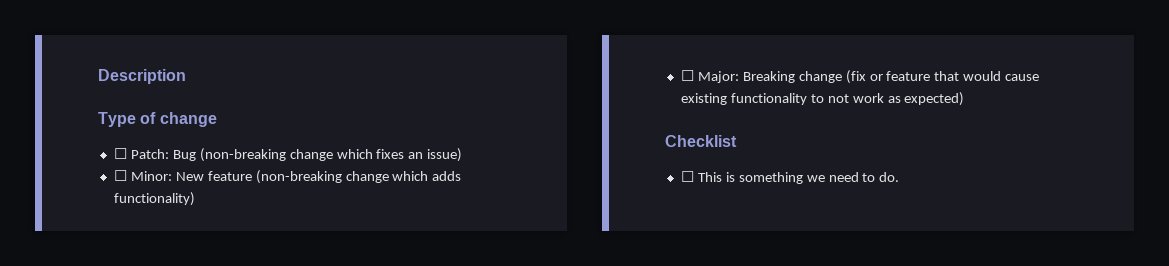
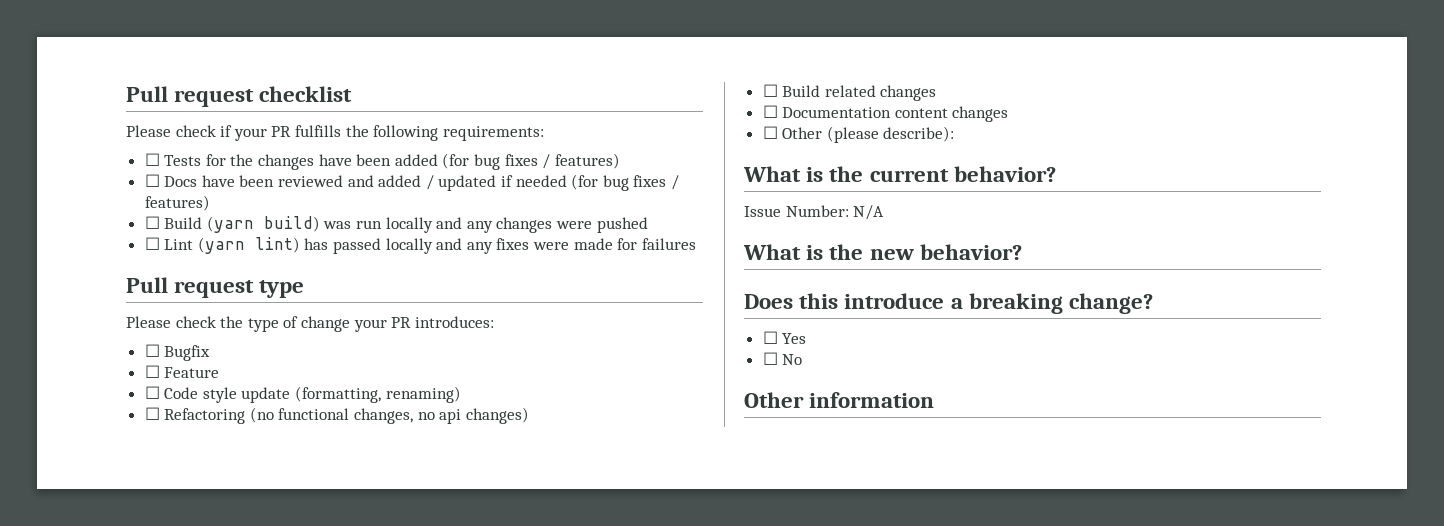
[98,69,186,84] [98,112,217,127] [113,148,463,162] [113,170,462,184] [113,192,195,206] [680,70,1040,84] [680,92,965,106] [665,135,737,147] [680,171,900,184] Description // Type of change // ☐ Patch: Bug (non-breaking change which fixes an issue) // ☐ Minor: New feature (non-breaking change which adds functionality) // ☐ Major: Breaking change (fix or feature that would cause existing functionality to not work as expected) // Checklist // ☐ This is something we need to do. -> [126,86,353,107] [126,125,544,141] [144,153,620,170] [144,174,679,191] [144,195,210,211] [144,216,648,233] [144,237,696,254] [126,277,305,298] [126,316,494,332] [144,344,211,361] [144,365,220,378] [144,386,461,403] [144,407,529,424] [762,84,937,101] [762,105,1009,122] [762,126,955,143] [743,166,1056,182] [744,205,885,220] [743,244,1022,260] [744,293,1154,314] [762,331,807,344] [762,352,803,365] [744,392,935,408] Pull request checklist // Please check if your PR fulfills the following requirements: // ☐ Tests for the changes have been added (for bug fixes / features) // ☐ Docs have been reviewed and added / updated if needed (for bug fixes / features) // ☐ Build (yarn build) was run locally and any changes were pushed // ☐ Lint (yarn lint) has passed locally and any fixes were made for failures // Pull request type // Please check the type of change your PR introduces: // ☐ Bugfix // ☐ Feature // ☐ Code style update (formatting, renaming) // ☐ Refactoring (no functional changes, no api changes) // ☐ Build related changes // ☐ Documentation content changes // ☐ Other (please describe): // What is the current behavior? // Issue Number: N/A // What is the new behavior? // Does this introduce a breaking change? // ☐ Yes // ☐ No // Other information

